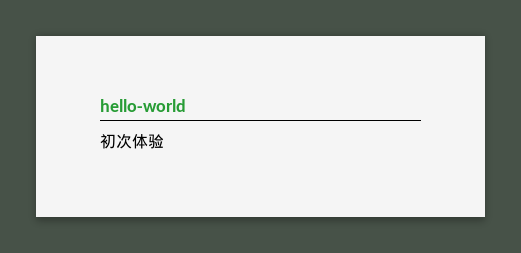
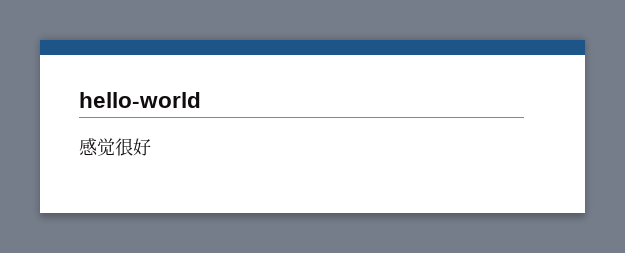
[100,133,164,149] 初次体验 -> [79,138,151,156] 感觉很好

